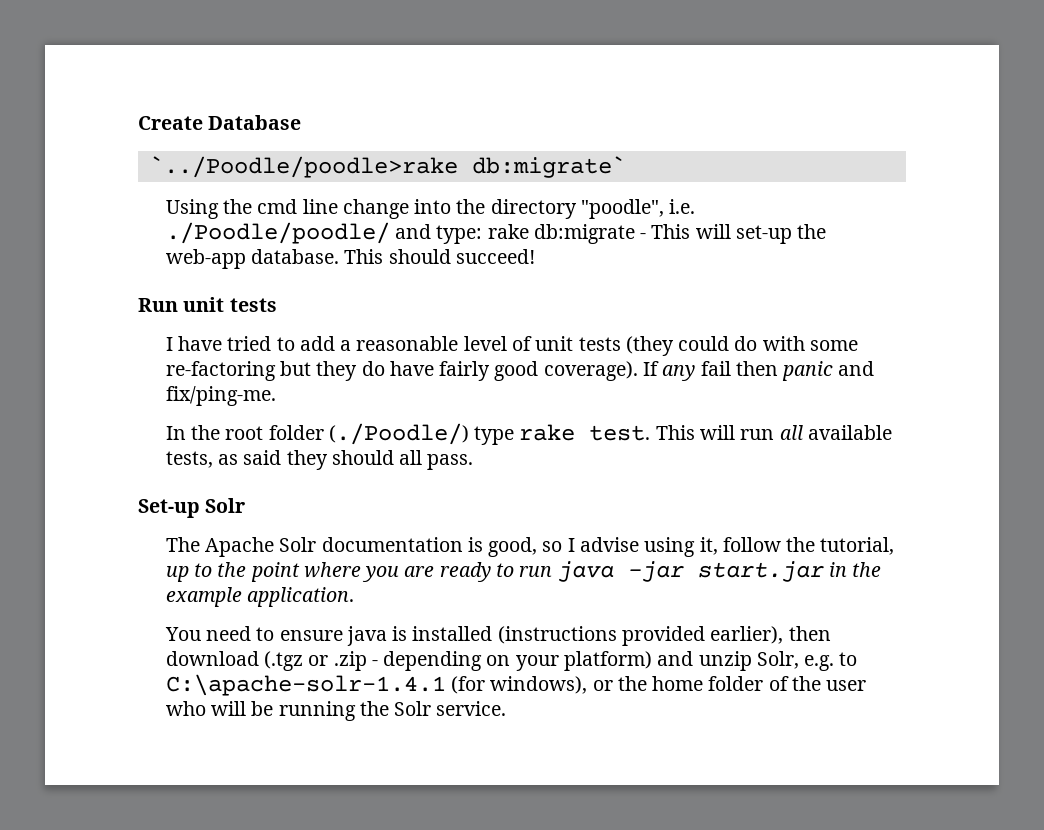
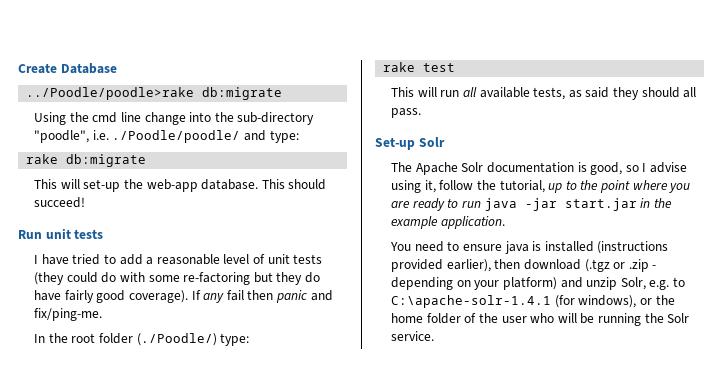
[149,156,626,178] `../Poodle/poodle>rake db:migrate` -> [26,87,283,100] ../Poodle/poodle>rake db:migrate
[490,199,577,219] directory -> [237,112,315,125] sub-directory
(483, 234) none -> (299, 136) //
[640,233,647,239] - -> (147, 160) //
[474,424,651,445] type rake test. -> [220,333,250,346] [383,62,456,72] type: // rake test //

